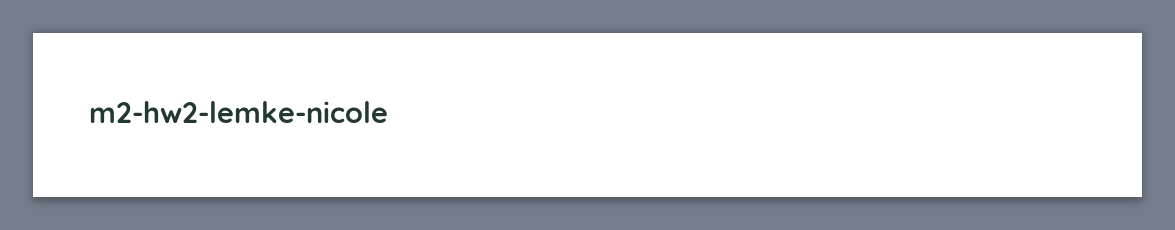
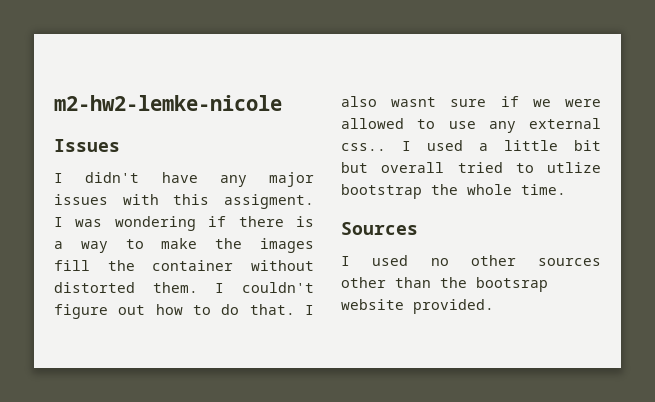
(388, 112) none -> [54,139,120,152] [54,172,314,187] [54,194,314,209] [54,216,314,231] [54,238,314,253] [54,260,314,271] [54,282,314,293] [54,304,314,319] [341,96,601,107] [341,118,601,133] [341,140,601,151] [341,162,601,173] [341,184,566,199] [341,222,418,235] [341,255,601,266] [341,277,548,292] [341,299,494,314] // Issues // I didn't have any major issues with this assigment. I was wondering if there is a way to make the images fill the container without distorted them. I couldn't figure out how to do that. I also wasnt sure if we were allowed to use any external css.. I used a little bit but overall tried to utlize bootstrap the whole time. // Sources // I used no other sources other than the bootsrap website provided.

